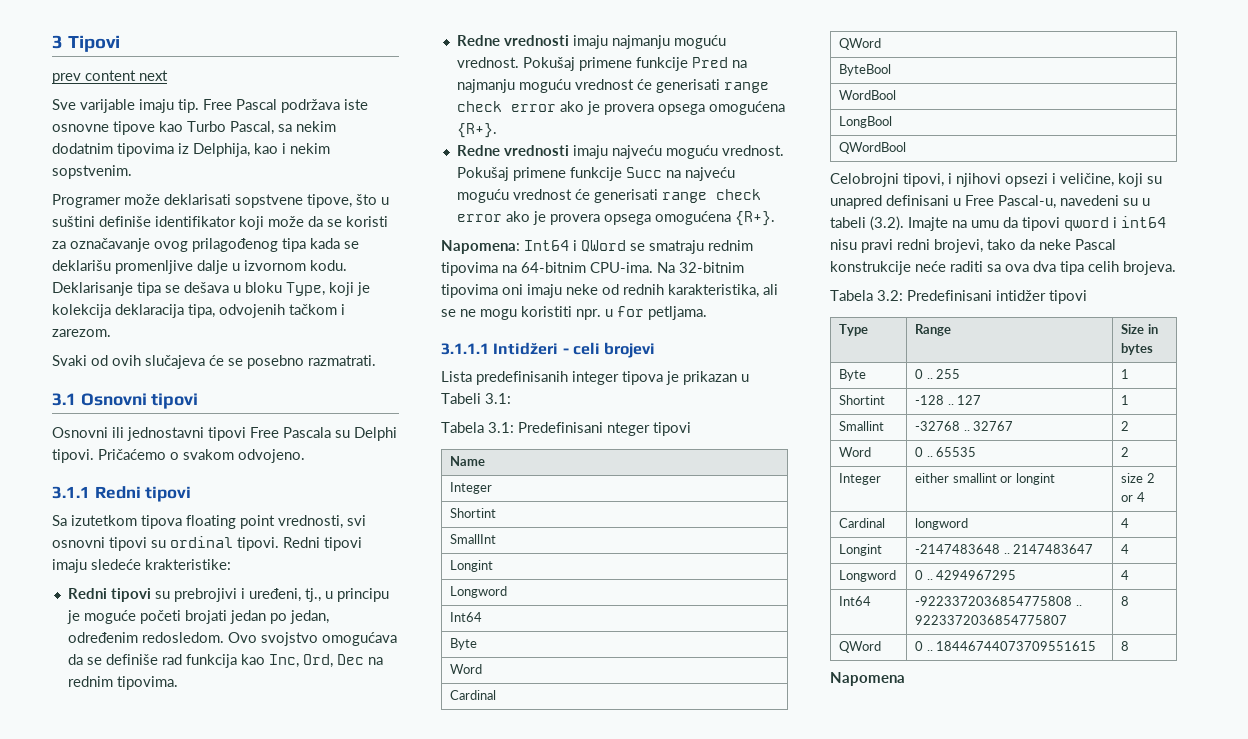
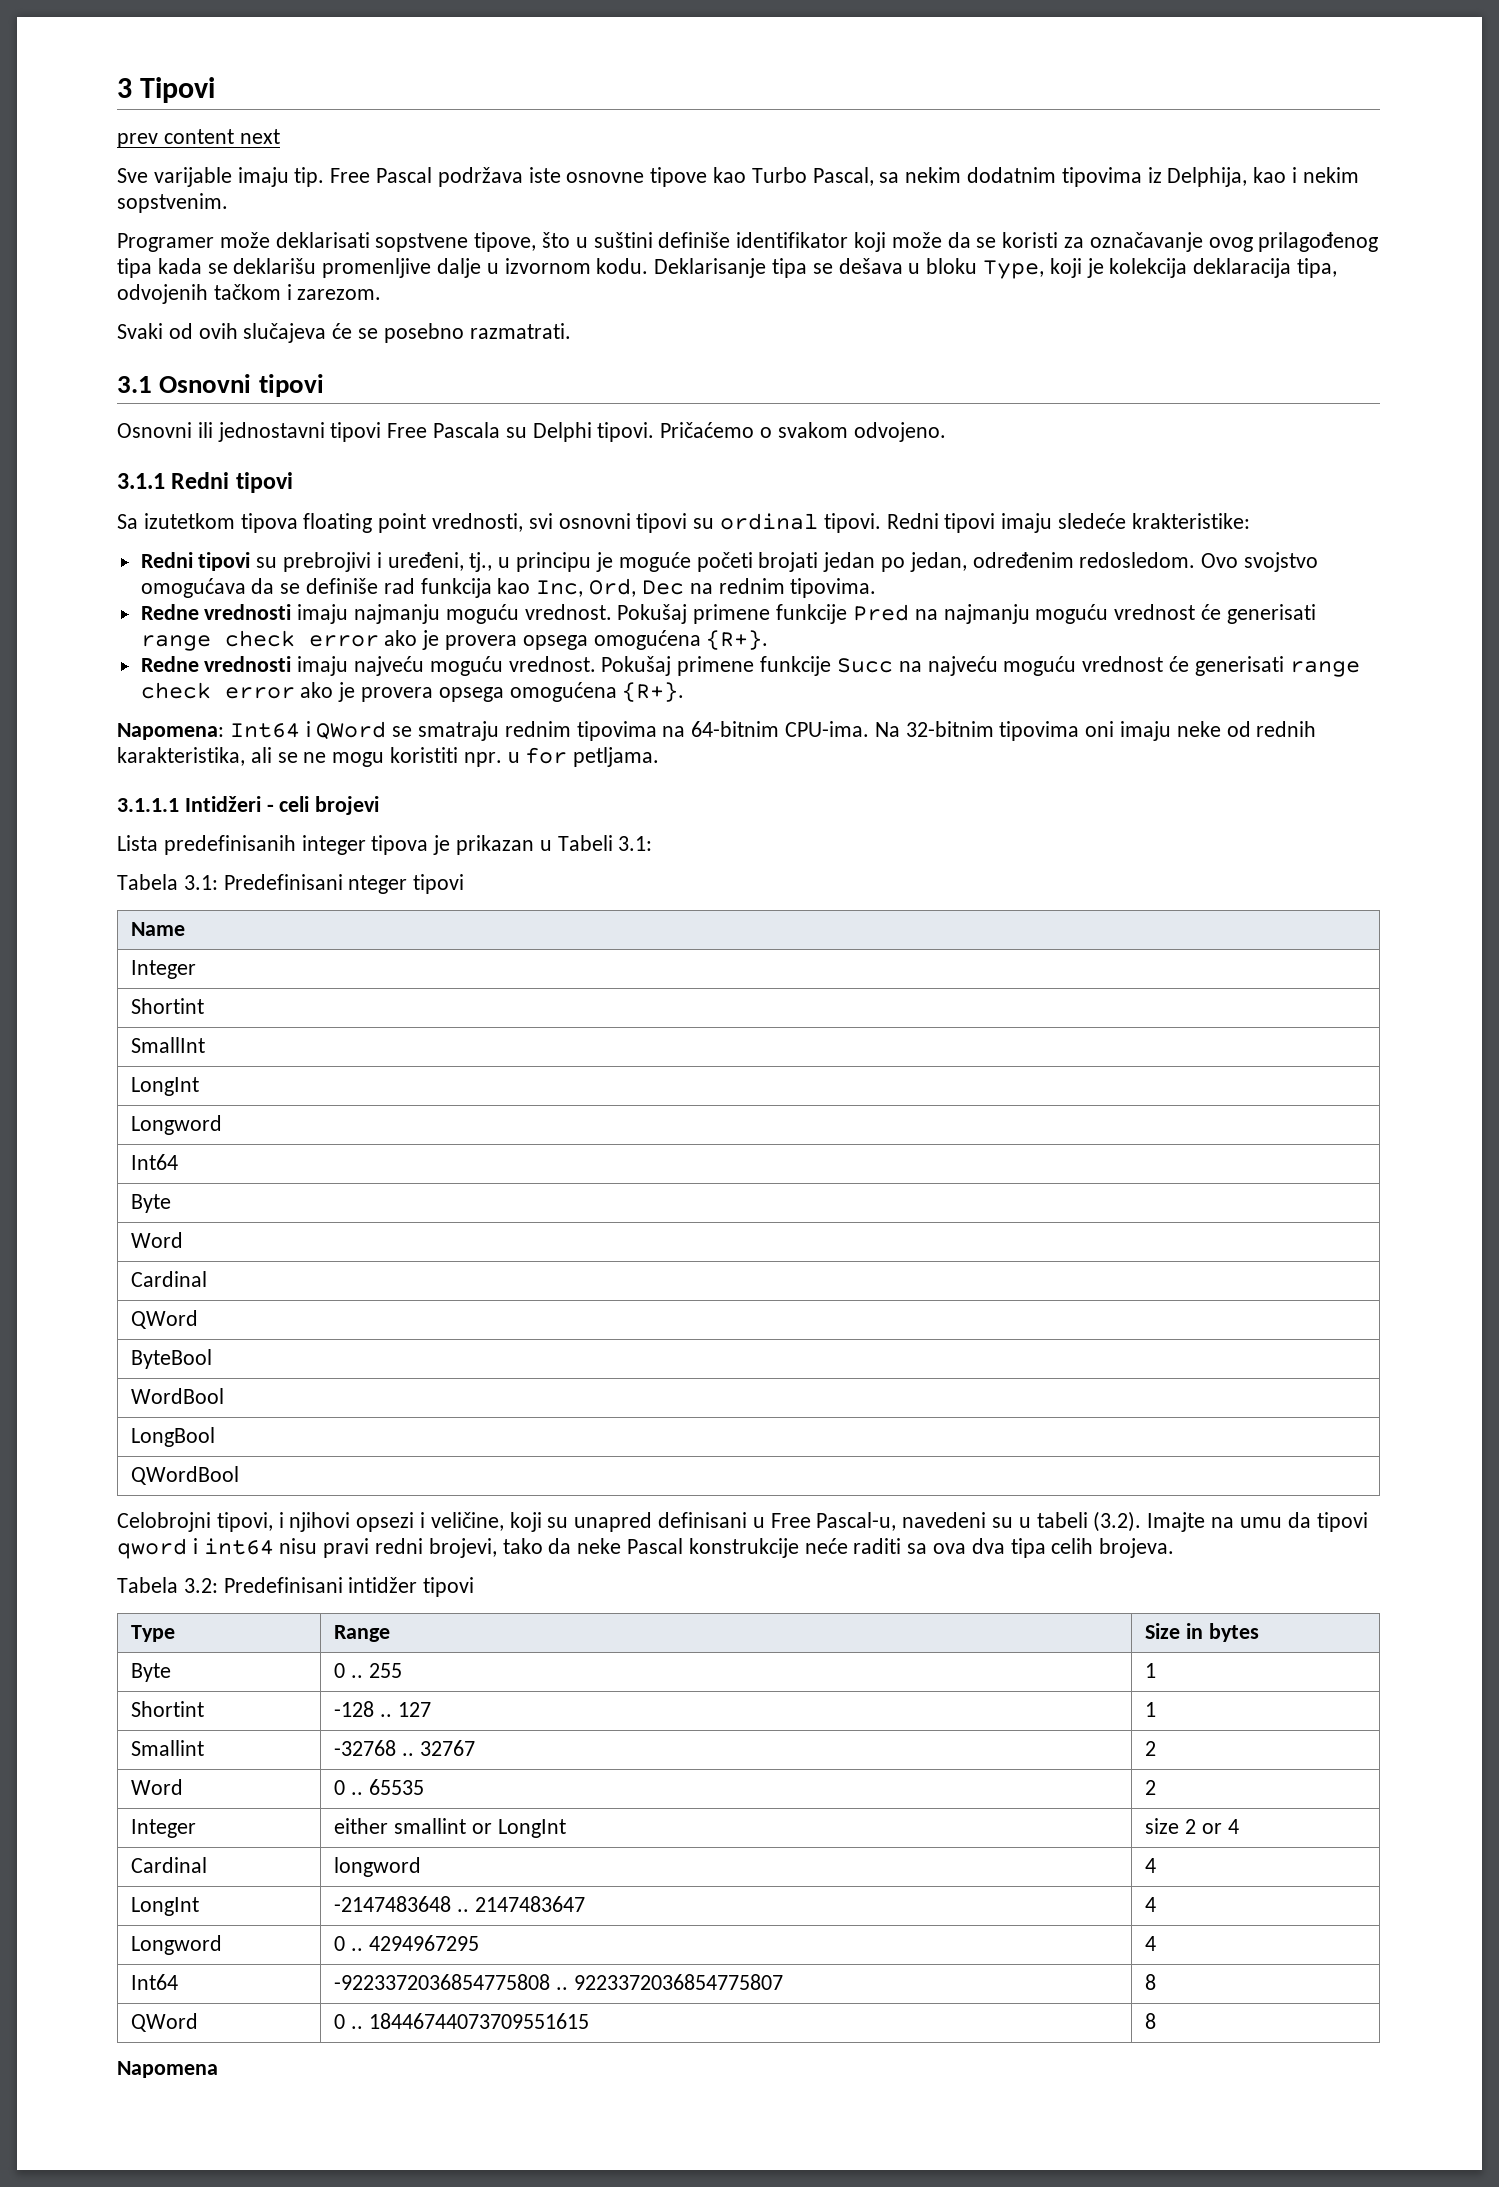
[450,560,494,572] Longint -> [131,1077,200,1096] LongInt
[1015,473,1055,485] longint -> [497,1819,566,1838] LongInt
[839,544,883,556] Longint -> [131,1897,200,1916] LongInt

